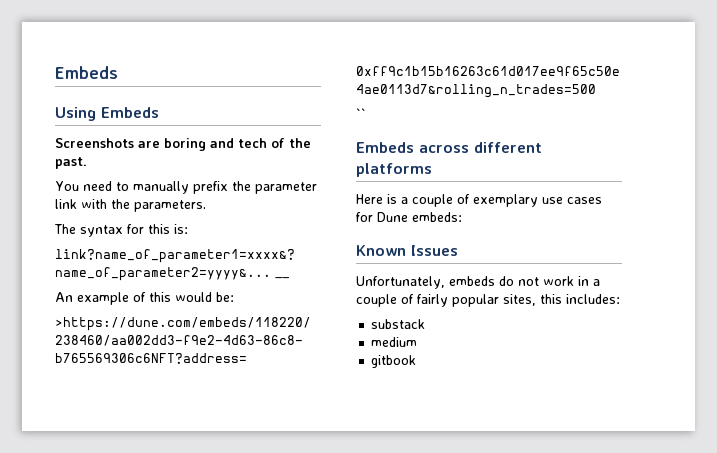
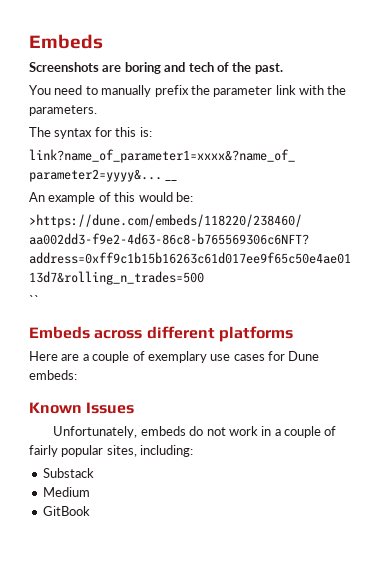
[55,66,118,79] [55,107,159,121] Embeds // Using Embeds -> [29,34,103,49] Embeds
[387,194,397,204] is -> [61,354,80,361] are
[540,294,620,304] [371,319,426,329] [371,337,418,347] [371,355,417,368] this includes: // substack // medium // gitbook -> [140,445,194,457] [42,468,94,478] [42,487,90,497] [42,506,90,516] including: // Substack // Medium // GitBook

